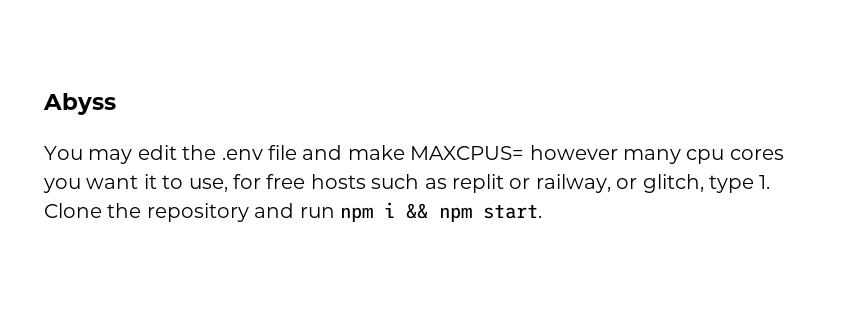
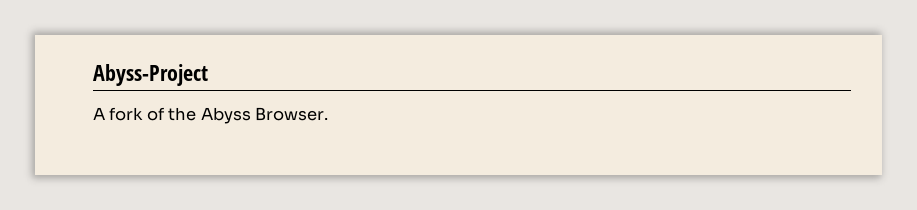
[43,93,116,115] [44,145,784,164] [43,174,771,193] [44,202,542,222] Abyss // You may edit the .env file and make MAXCPUS= however many cpu cores you want it to use, for free hosts such as replit or railway, or glitch, type 1. Clone the repository and run npm i && npm start. -> [93,64,208,86] [93,107,329,124] Abyss-Project // A fork of the Abyss Browser.

